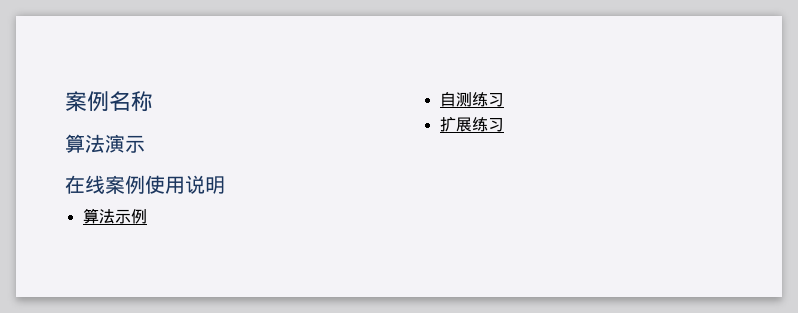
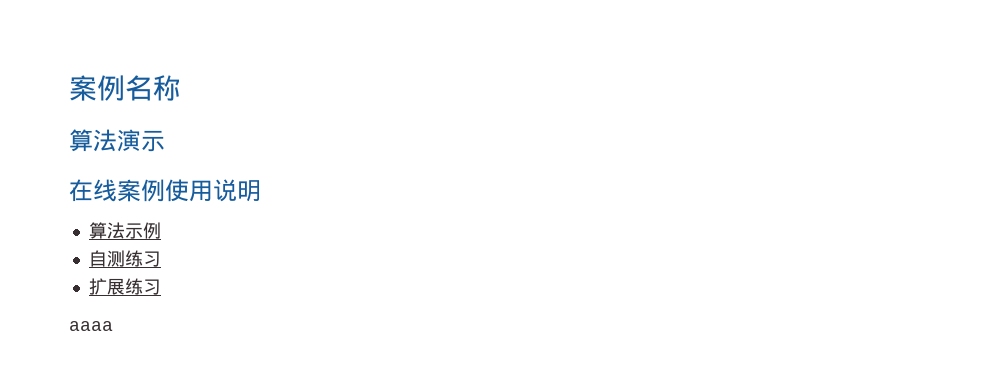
(504, 125) none -> [69,321,113,331] // aaaa

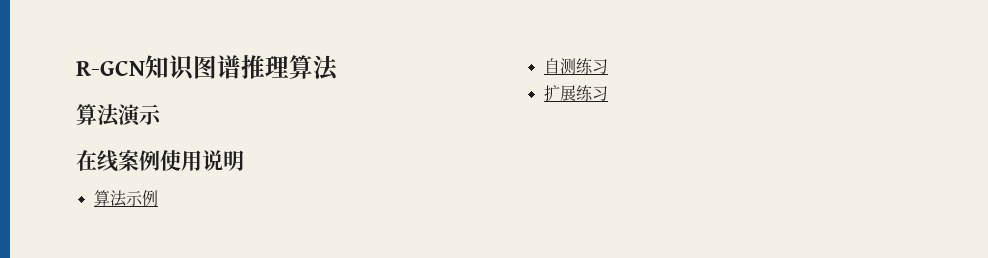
[69,75,181,101] 案例名称 -> [76,55,339,81] R-GCN知识图谱推理算法
[69,321,113,331] // aaaa -> (608, 93) none

